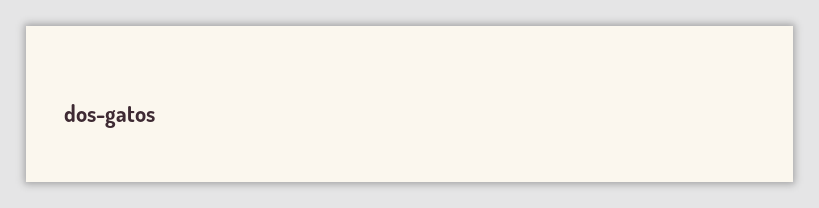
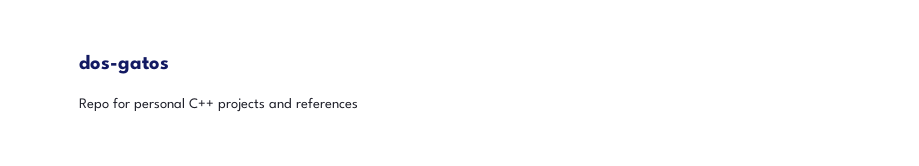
(155, 116) none -> [79,97,358,112] // Repo for personal C++ projects and references

